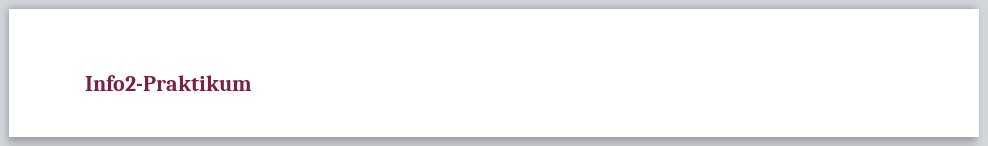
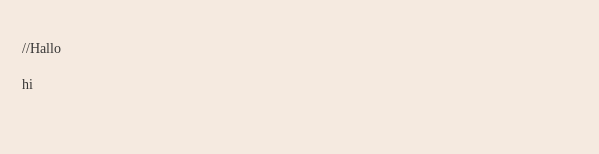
[85,75,252,91] Info2-Praktikum -> [22,43,61,53] [22,79,33,89] //Hallo // hi

